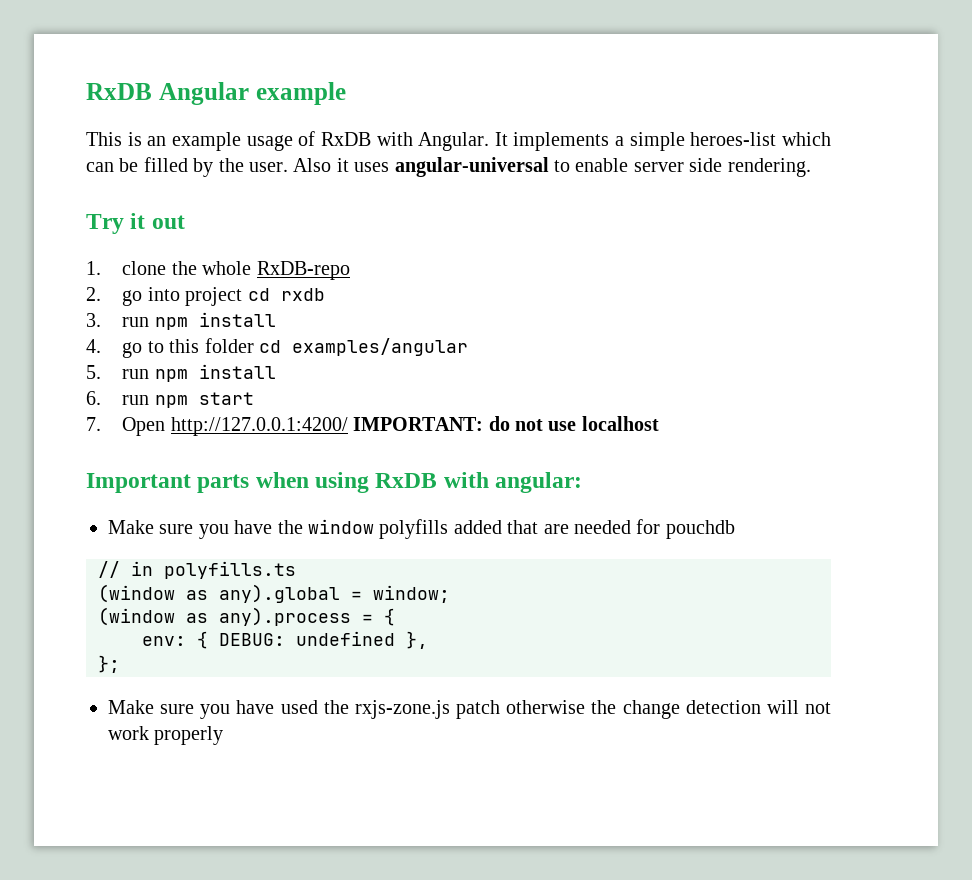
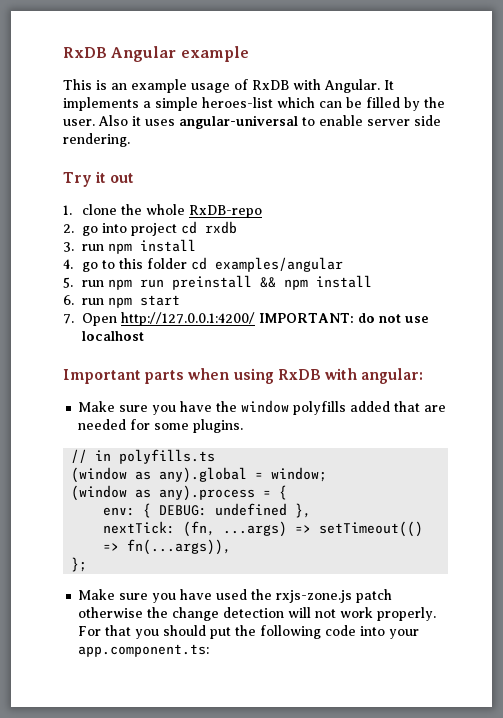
(188, 375) none -> [140,275,309,290] run preinstall && npm
[665,520,735,539] pouchdb -> [154,419,244,433] some plugins.
(428, 640) none -> [103,521,424,537] [103,539,232,555] // nextTick: (fn, ...args) => setTimeout(() => fn(...args)),
[154,726,224,745] properly -> [377,607,437,621] [78,625,420,639] [78,644,210,657] properly. For that you should put the following code into your app.component.ts:

